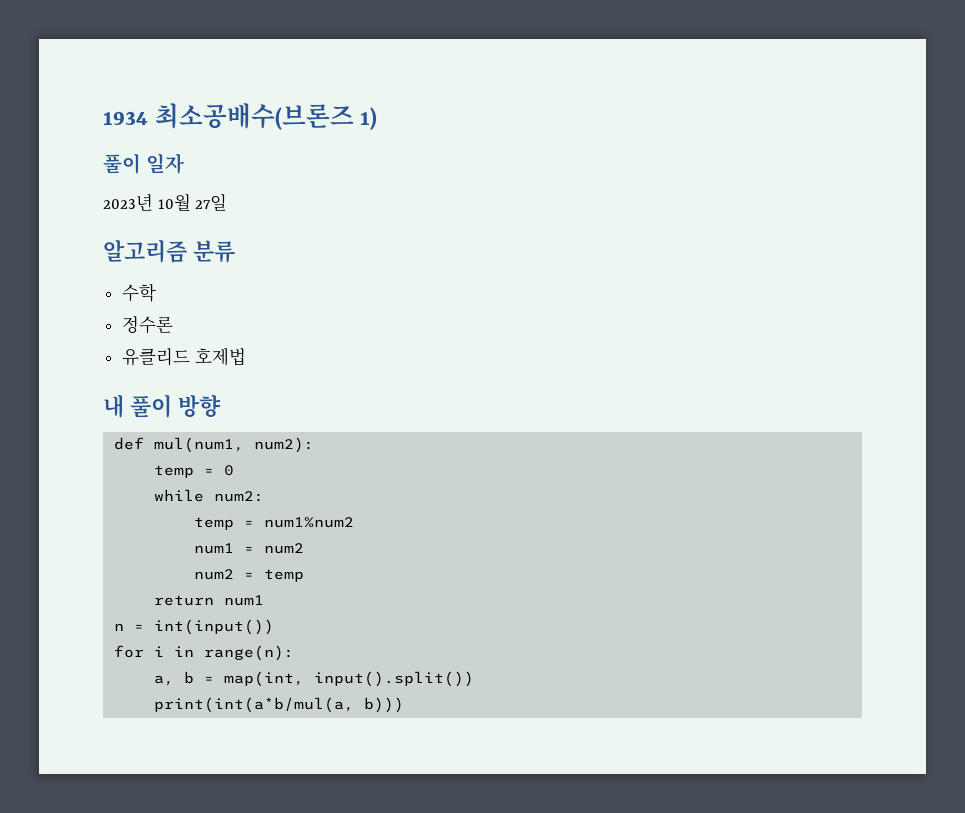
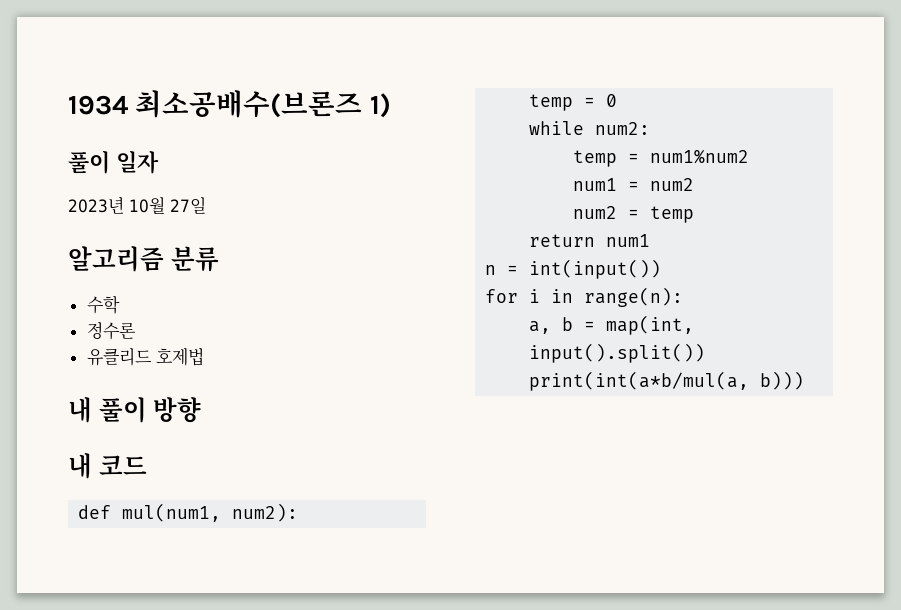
(221, 406) none -> [68,453,147,479] // 내 코드

